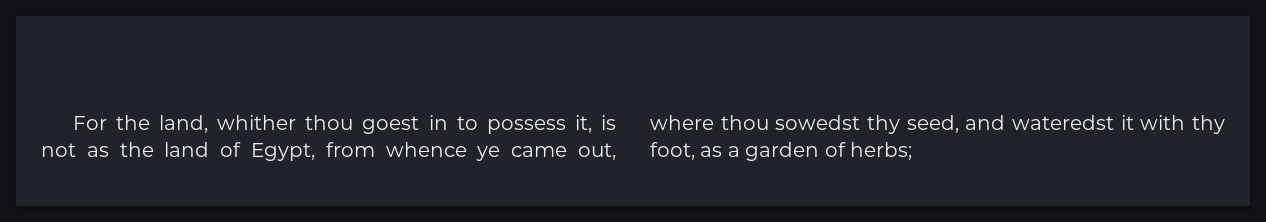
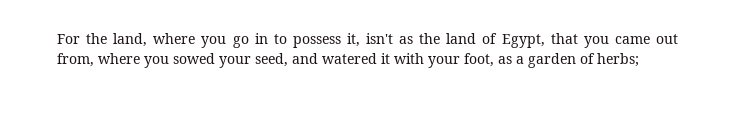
[217,115,420,134] whither thou goest -> [153,33,249,48] where you go
[601,115,616,130] [41,143,76,157] is not -> [366,33,394,44] isn't
[325,142,616,161] [650,115,900,134] from whence ye came out, where thou sowedst thy -> [550,33,678,48] [57,53,251,68] that you came out from, where you sowed your
[1012,115,1114,130] wateredst -> [322,53,377,64] watered
[1192,115,1225,134] thy -> [428,56,460,68] your

